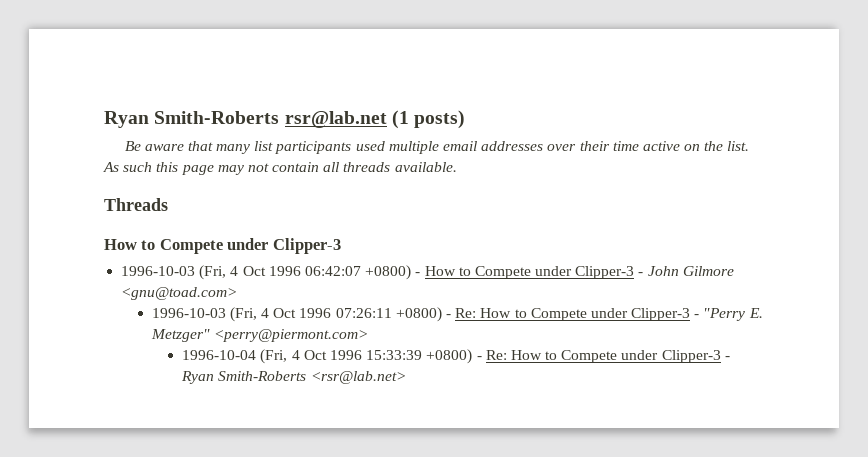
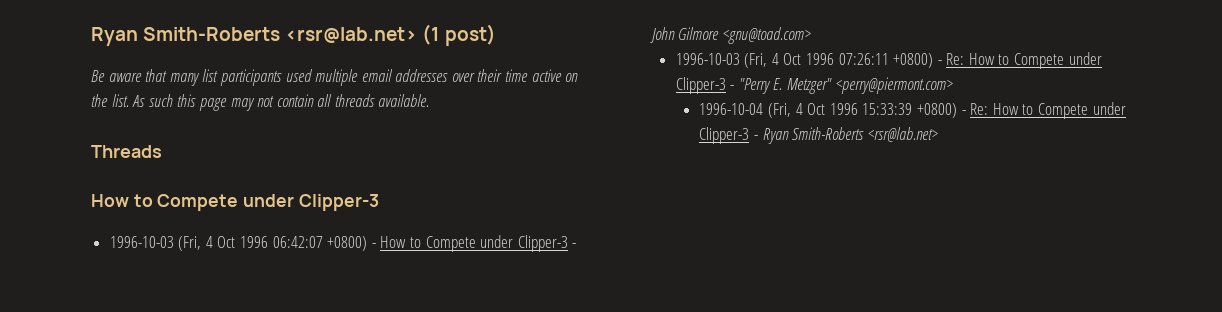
[104,110,466,129] Ryan Smith-Roberts rsr@lab.net (1 posts) -> [91,24,496,46] Ryan Smith-Roberts <rsr@lab.net> (1 post)

